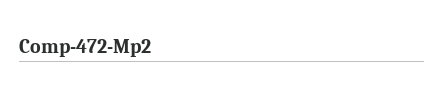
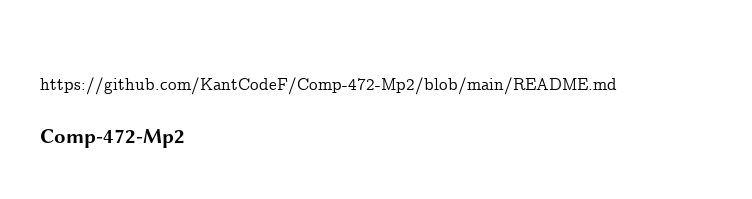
(19, 48) none -> [40,77,617,95] https://github.com/KantCodeF/Comp-472-Mp2/blob/main/README.md //

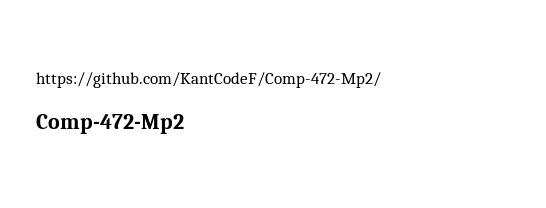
[40,77,617,95] https://github.com/KantCodeF/Comp-472-Mp2/blob/main/README.md -> [36,72,381,88] https://github.com/KantCodeF/Comp-472-Mp2/

